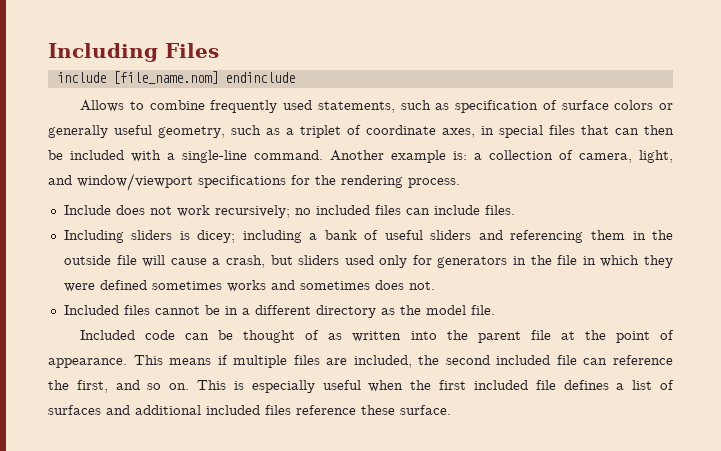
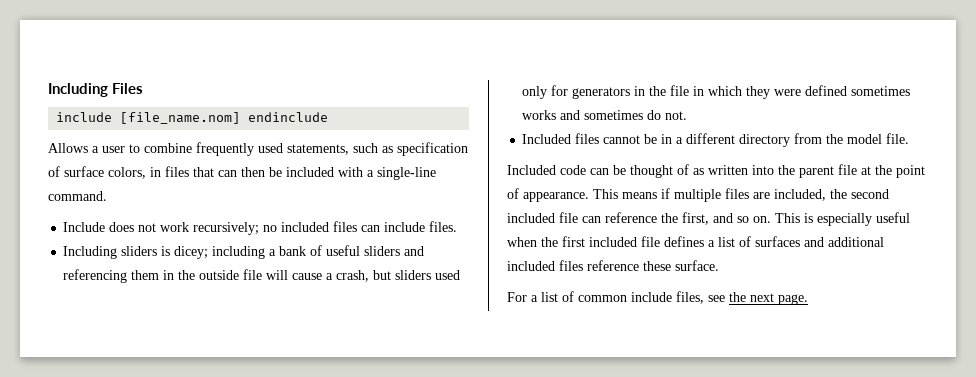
(125, 106) none -> [92,146,125,153] a user
[614,100,674,110] [48,125,543,138] colors or generally useful geometry, such as a triplet of coordinate axes, in special -> [108,167,161,179] colors, in
[330,150,673,163] [48,173,460,191] Another example is: a collection of camera, light, and window/viewport specifications for the rendering process. -> (107, 196) none
[374,280,404,290] does -> [647,110,662,120] do
[380,308,395,315] as -> [794,133,823,144] from
(451, 410) none -> [507,291,808,305] // For a list of common include files, see the next page.

